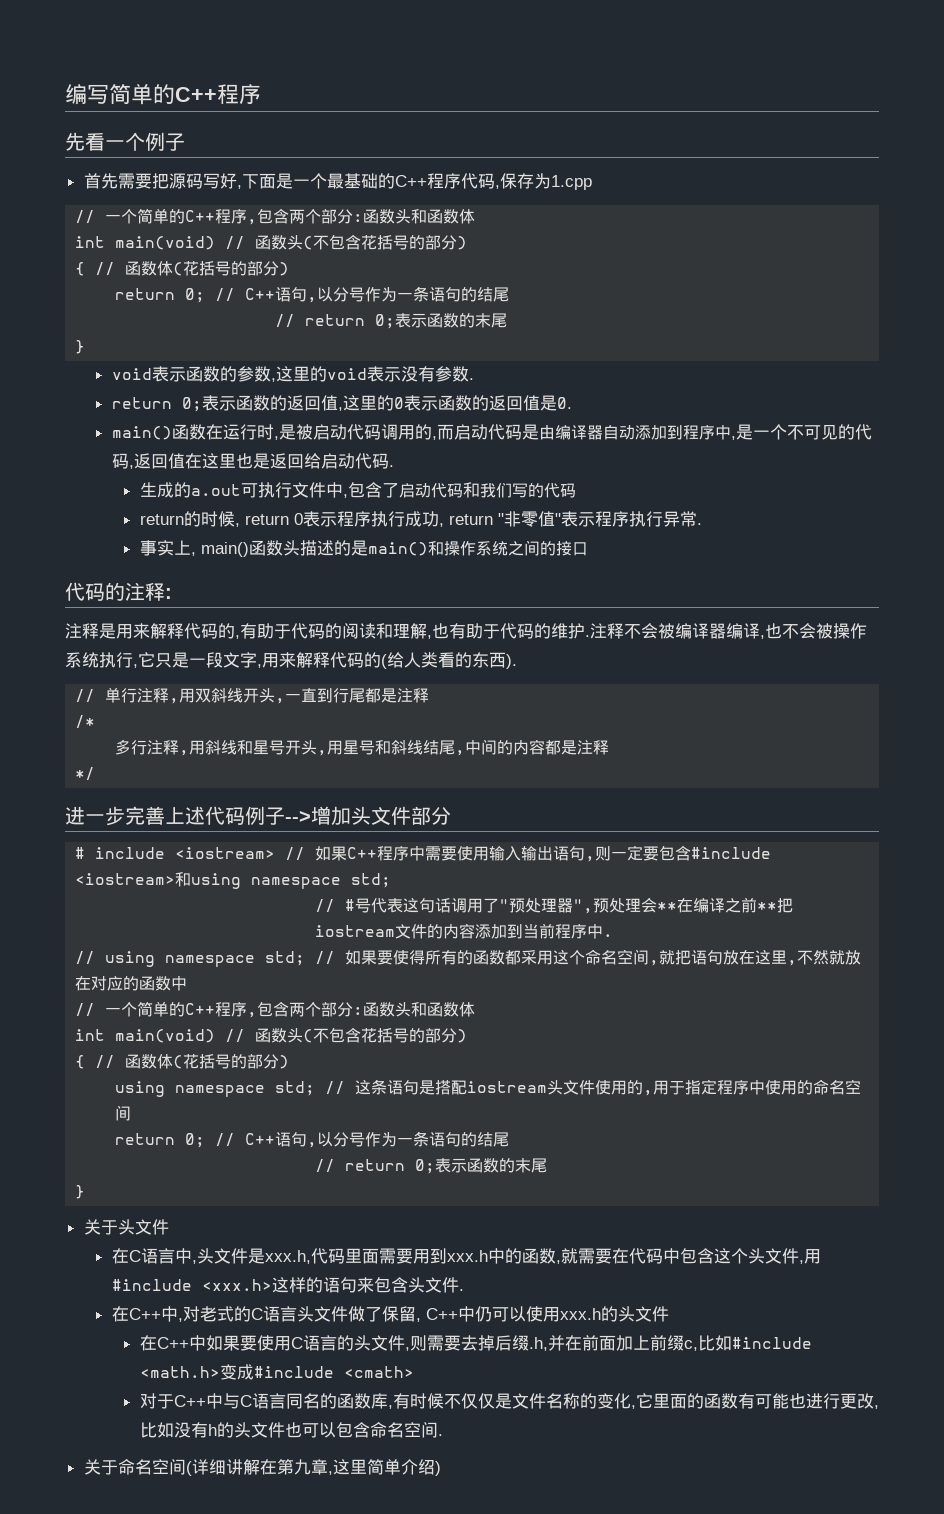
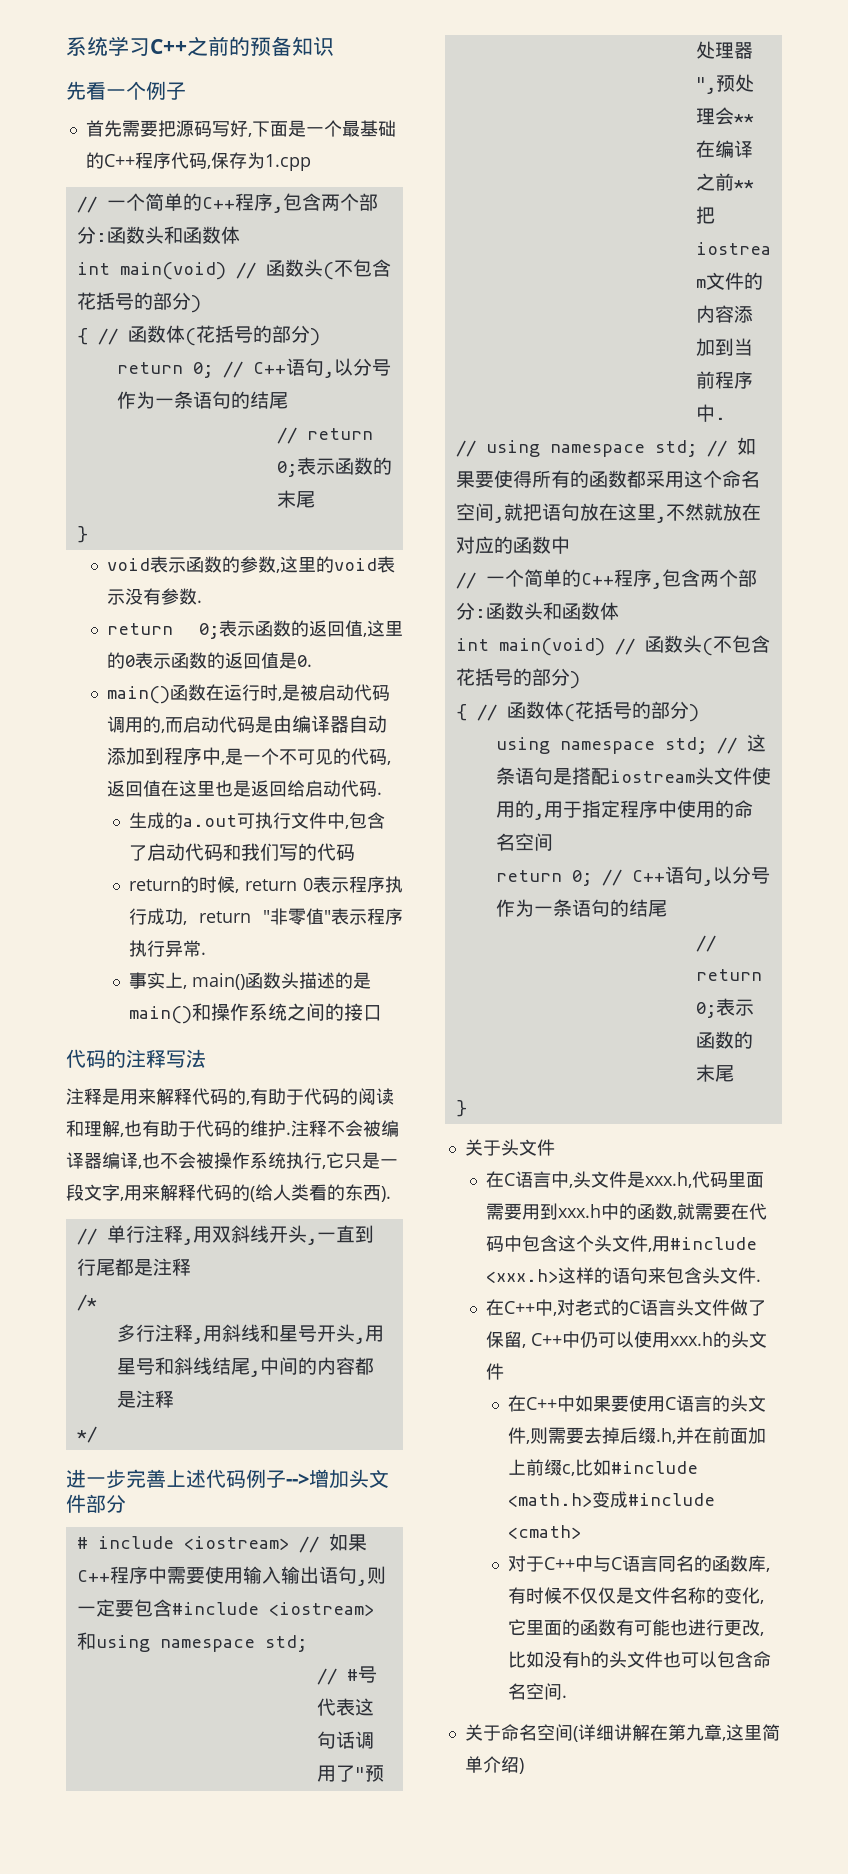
[65,84,261,105] 编写简单的C++程序 -> [66,36,334,56] 系统学习C++之前的预备知识
[165,588,172,599] : -> [166,1049,206,1068] 写法

